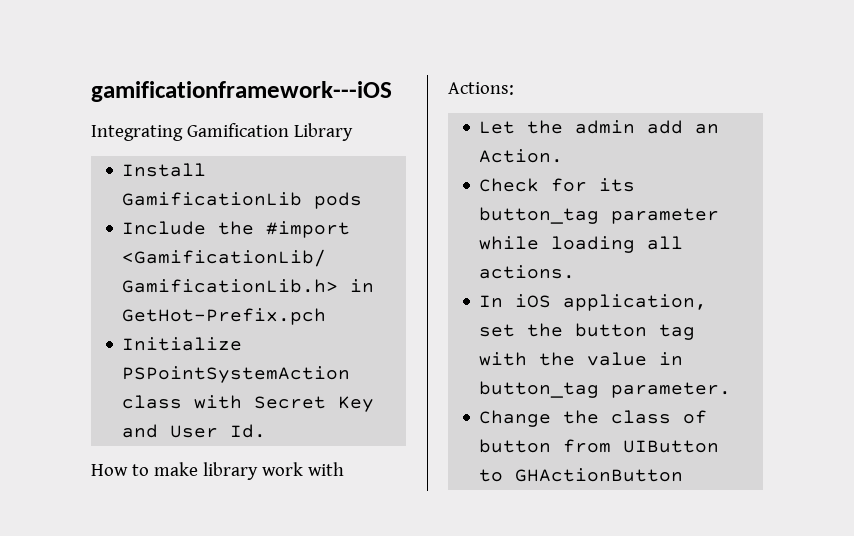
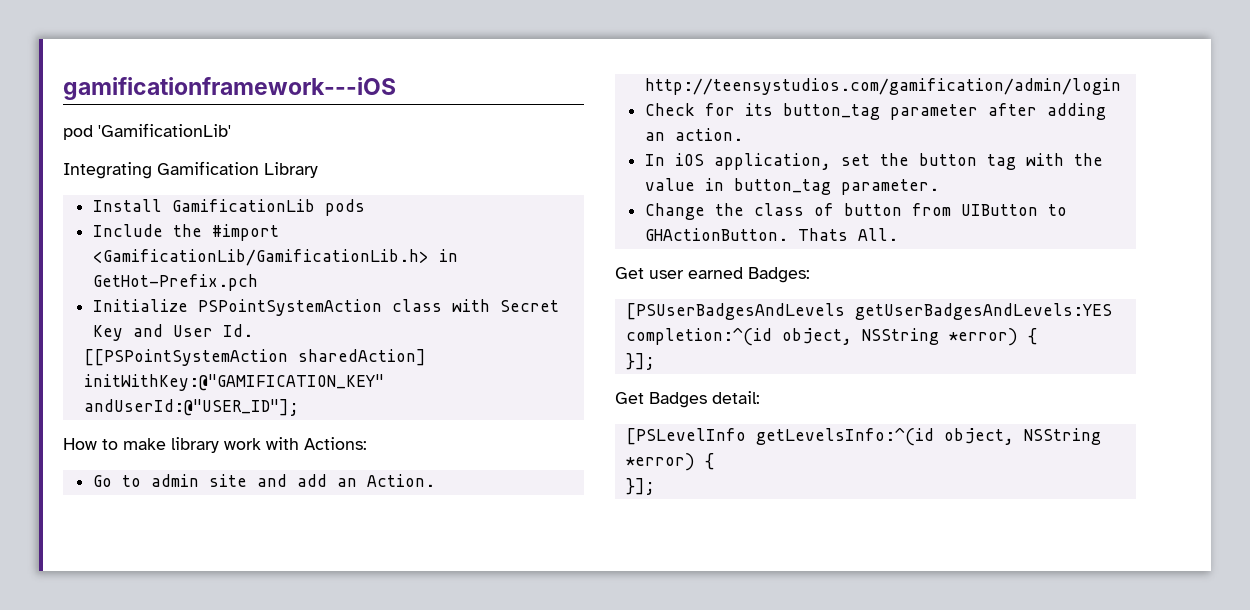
(392, 91) none -> [63,123,231,140] // pod 'GamificationLib'
(267, 431) none -> [83,349,426,366] [83,374,384,391] [83,399,299,416] // [[PSPointSystemAction sharedAction] initWithKey:@"GAMIFICATION_KEY" andUserId:@"USER_ID"];
[479,120,636,134] Let the admin -> [92,474,287,487] Go to admin site and
(564, 156) none -> [644,78,1121,95] http://teensystudios.com/gamification/admin/login
[479,236,684,253] [479,265,576,279] while loading all actions. -> [987,103,1106,120] [644,128,743,141] after adding an action.
[515,468,684,482] GHActionButton -> [644,228,898,241] [615,267,810,283] [625,303,1112,320] [625,327,1037,346] [625,353,655,370] [615,391,760,408] [625,427,1101,446] [625,453,714,471] [625,478,655,495] GHActionButton. Thats All. // Get user earned Badges: // [PSUserBadgesAndLevels getUserBadgesAndLevels:YES completion:^(id object, NSString *error) { // }]; // Get Badges detail: // [PSLevelInfo getLevelsInfo:^(id object, NSString *error) { // }];

